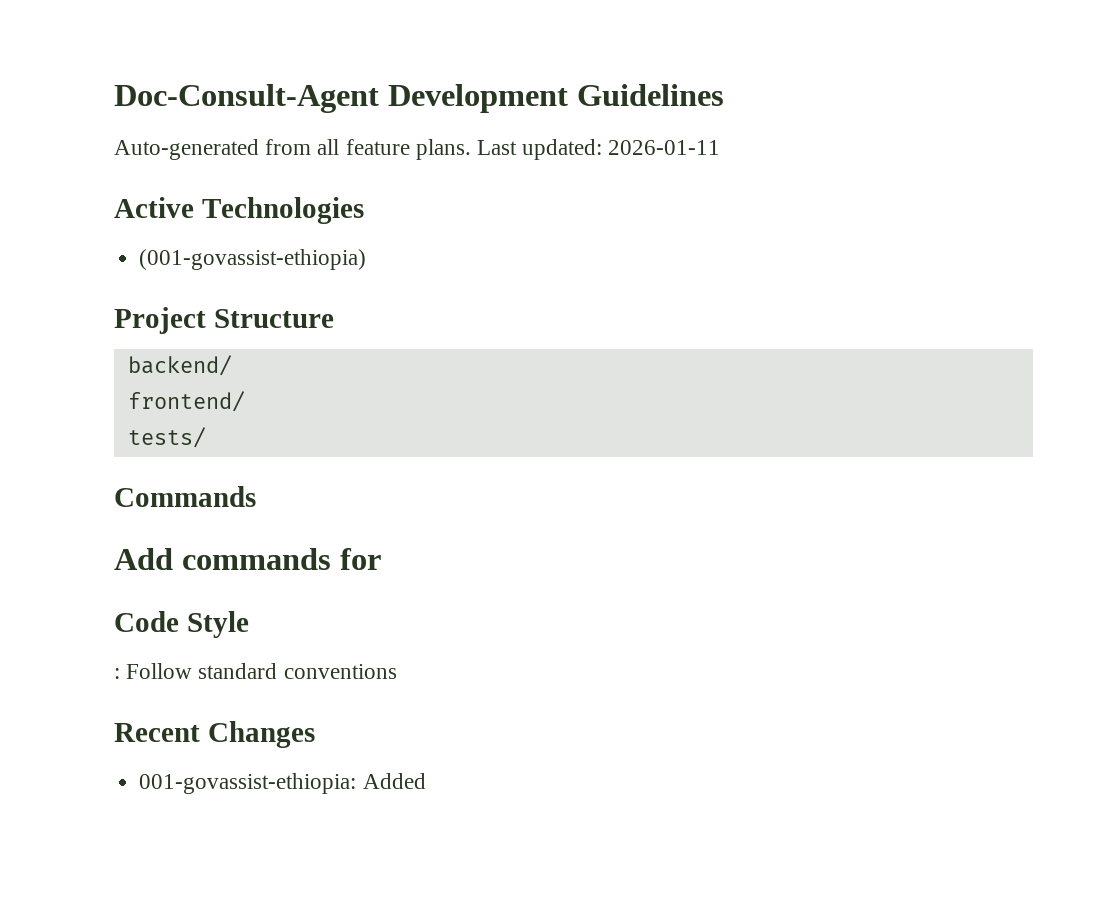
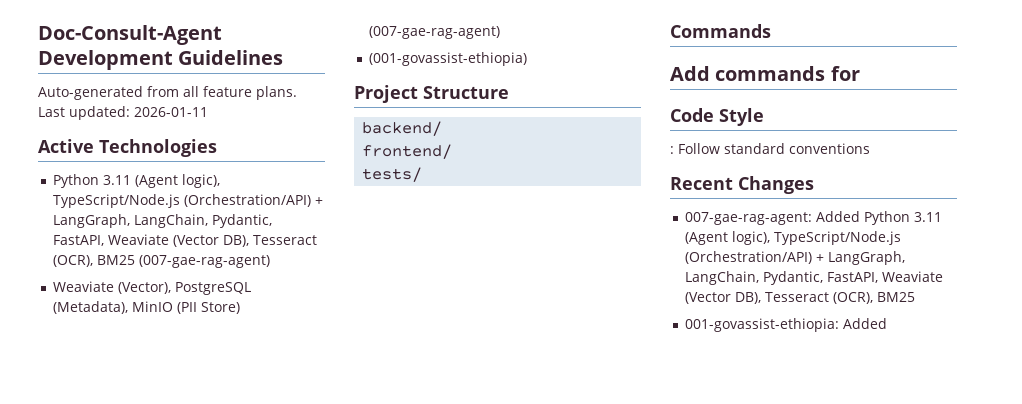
(364, 210) none -> [53,174,221,188] [53,194,324,208] [53,214,273,228] [53,234,318,247] [53,255,271,268] [53,281,252,295] [53,301,241,314] [369,26,501,39] // Python 3.11 (Agent logic), TypeScript/Node.js (Orchestration/API) + LangGraph, LangChain, Pydantic, FastAPI, Weaviate (Vector DB), Tesseract (OCR), BM25 (007-gae-rag-agent) // Weaviate (Vector), PostgreSQL (Metadata), MinIO (PII Store) (007-gae-rag-agent)
(315, 734) none -> [685,211,943,225] [685,231,902,245] [685,251,906,265] [685,271,944,285] [685,292,916,304] // 007-gae-rag-agent: Added Python 3.11 (Agent logic), TypeScript/Node.js (Orchestration/API) + LangGraph, LangChain, Pydantic, FastAPI, Weaviate (Vector DB), Tesseract (OCR), BM25

